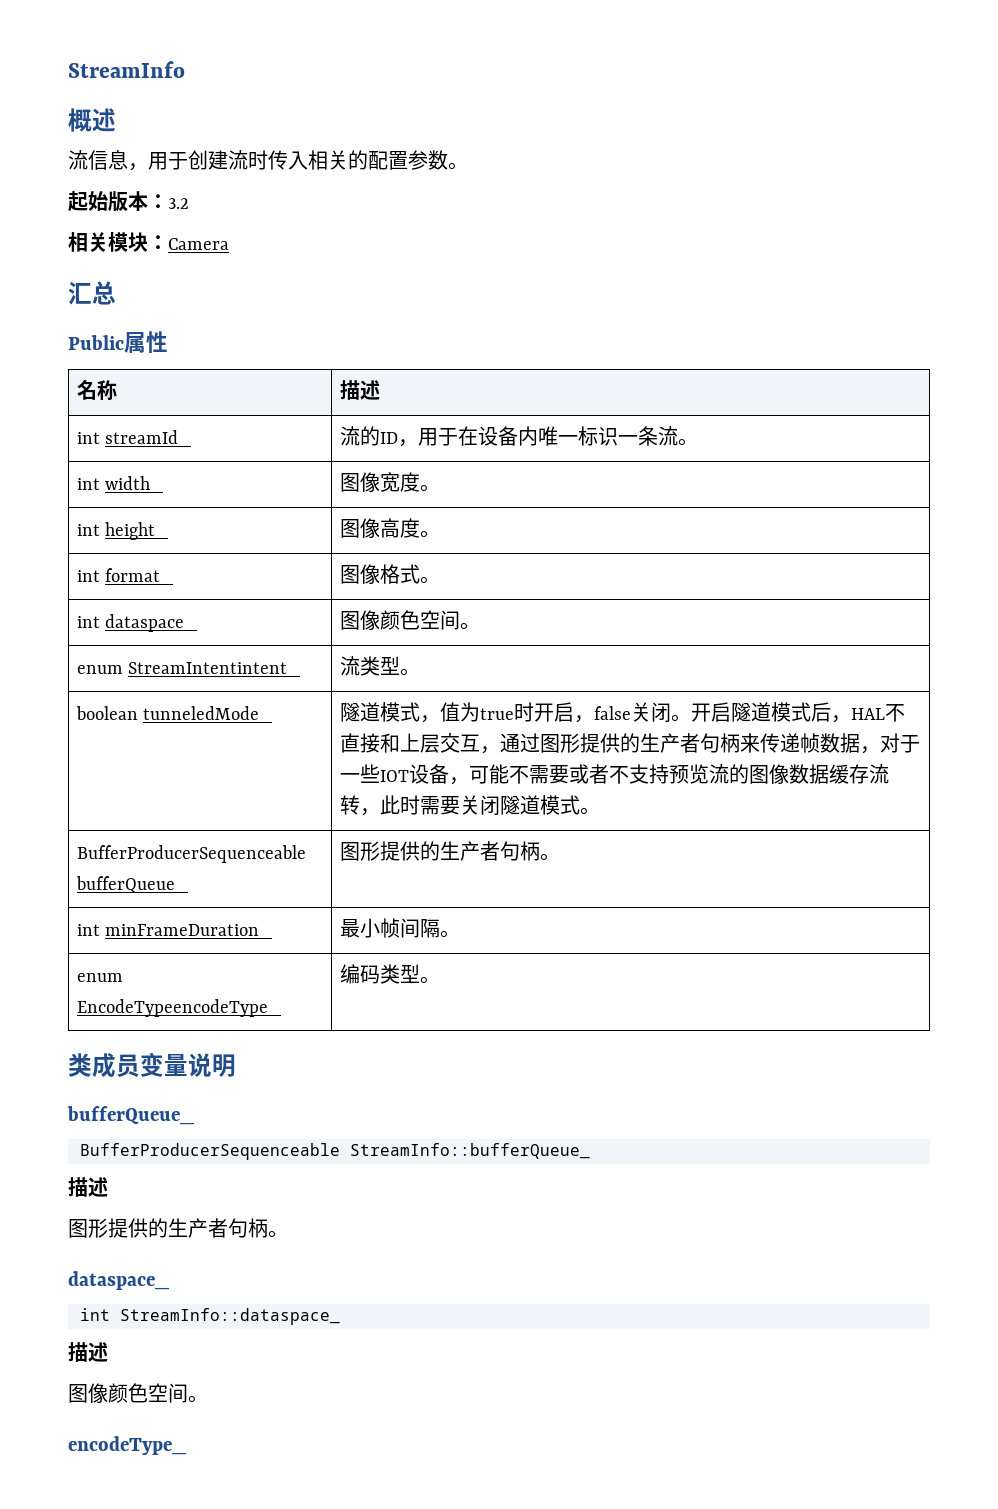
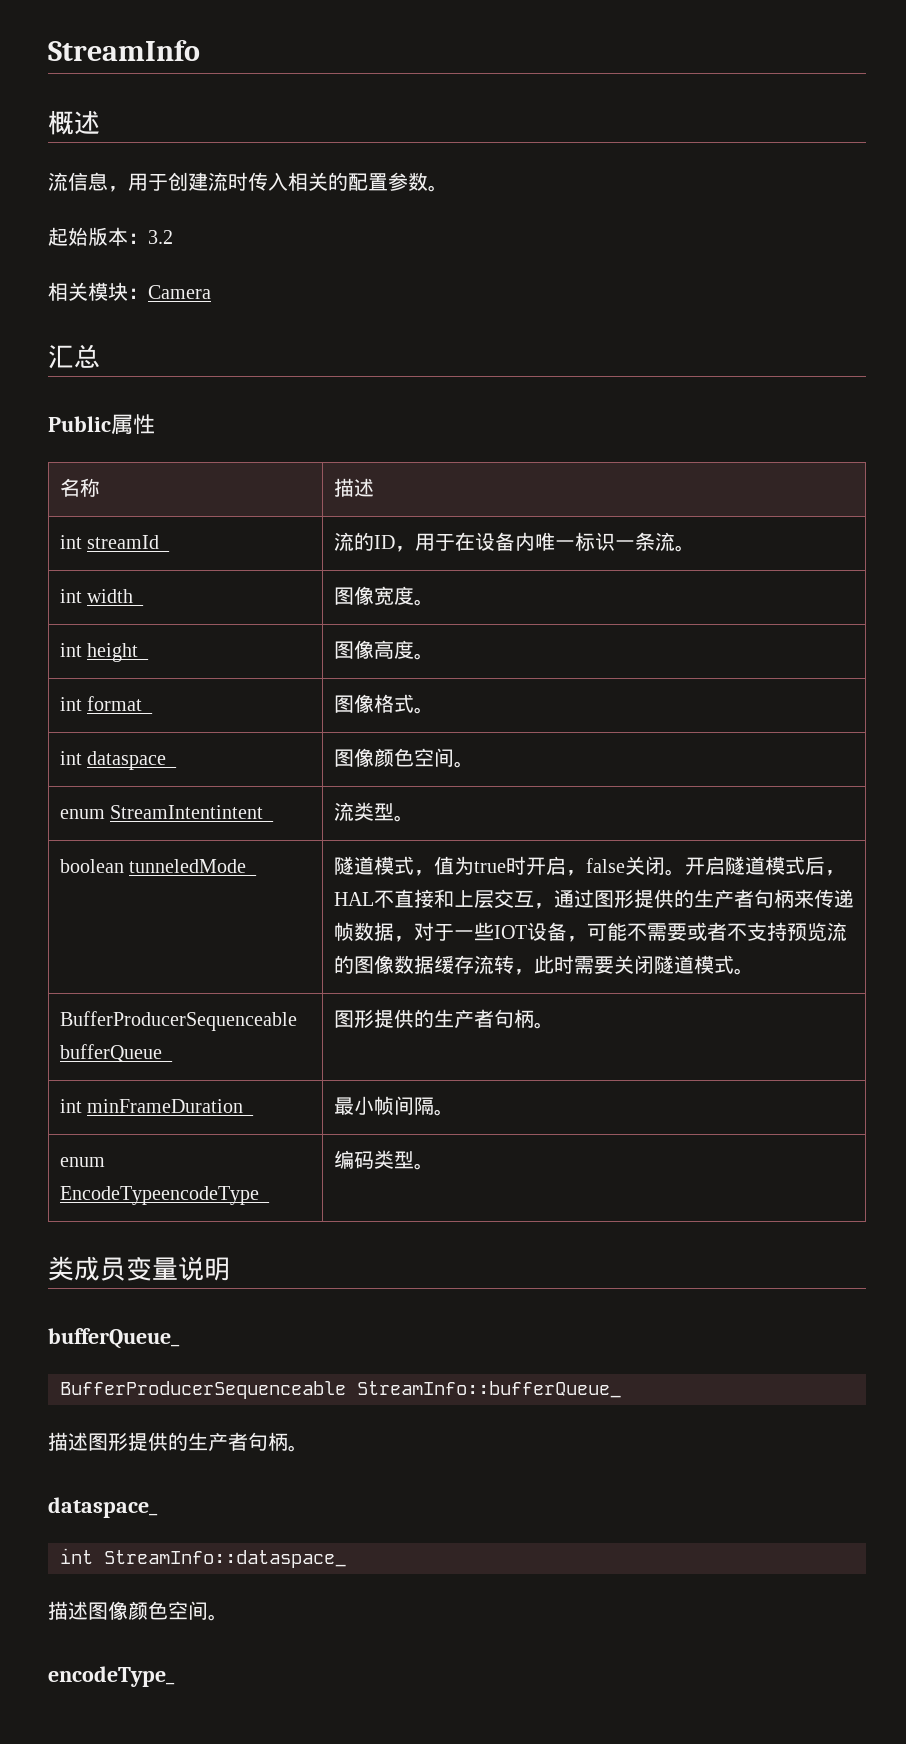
(108, 1187) // -> (88, 1441) none
(108, 1352) // -> (88, 1610) none

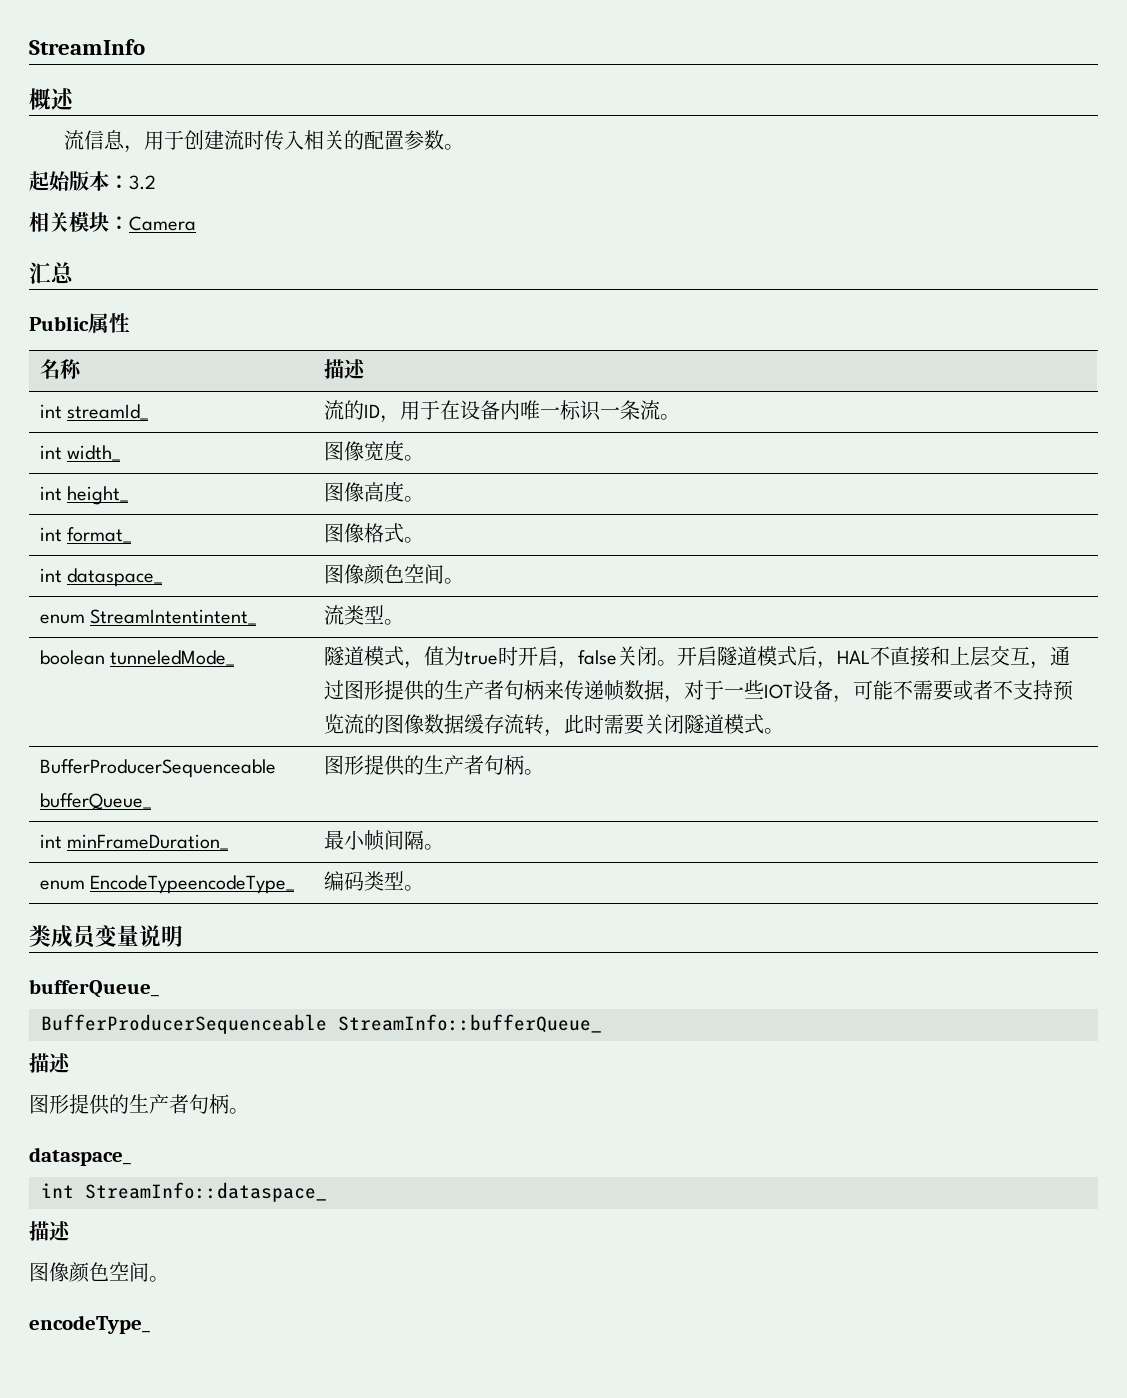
(88, 1441) none -> (71, 1063) //
(88, 1610) none -> (71, 1231) //

